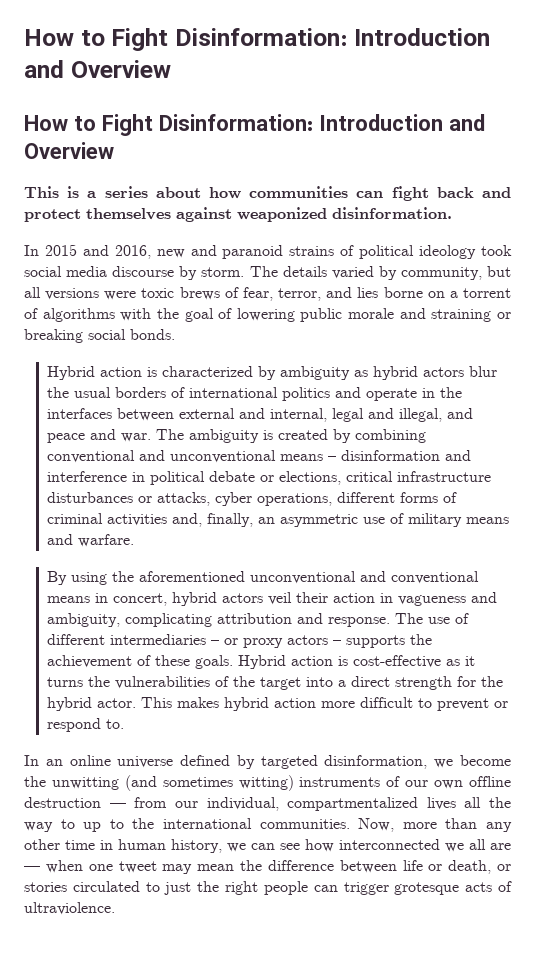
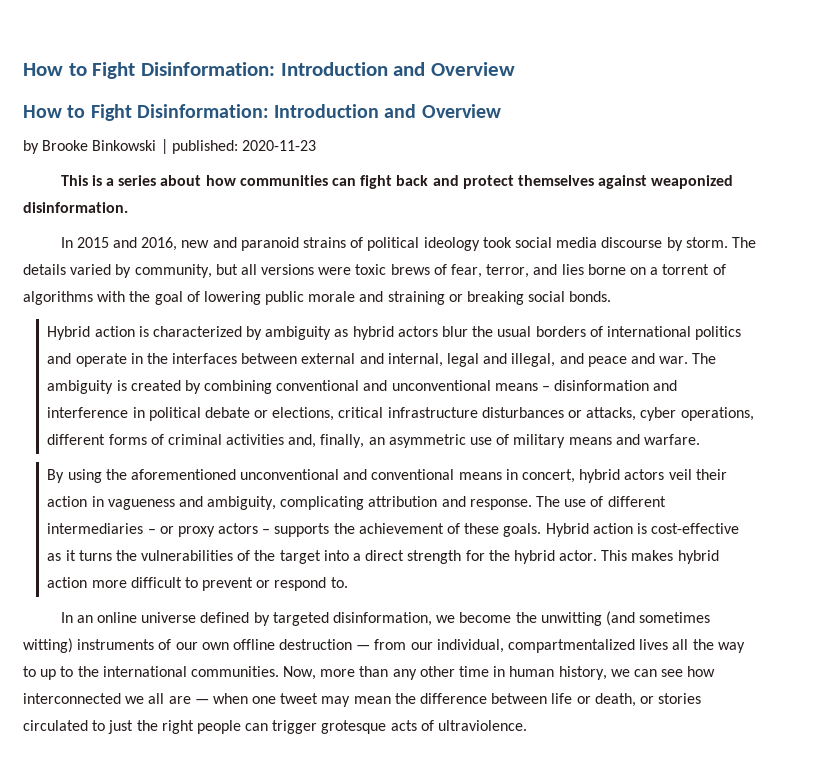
(114, 150) none -> [23,139,316,154] // by Brooke Binkowski | published: 2020-11-23

